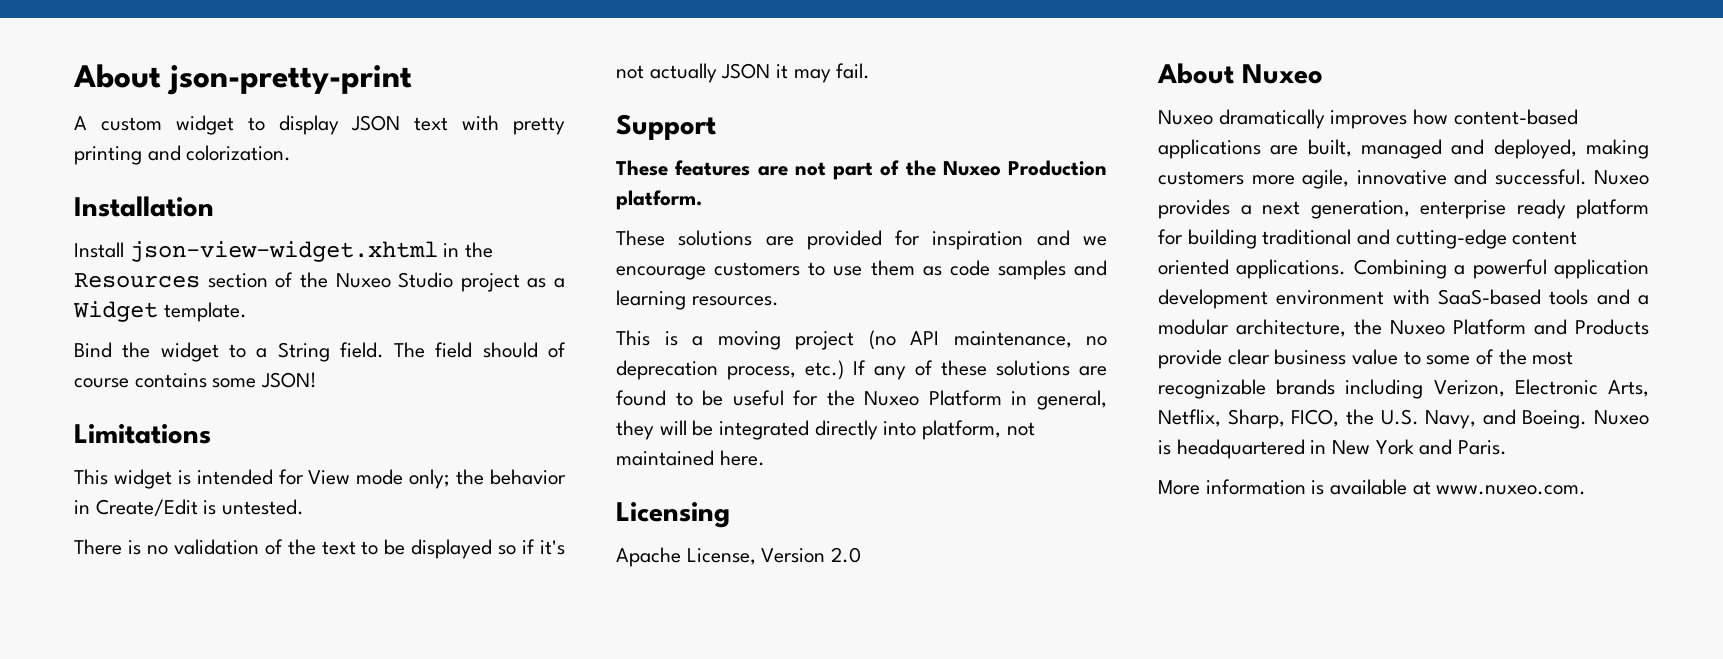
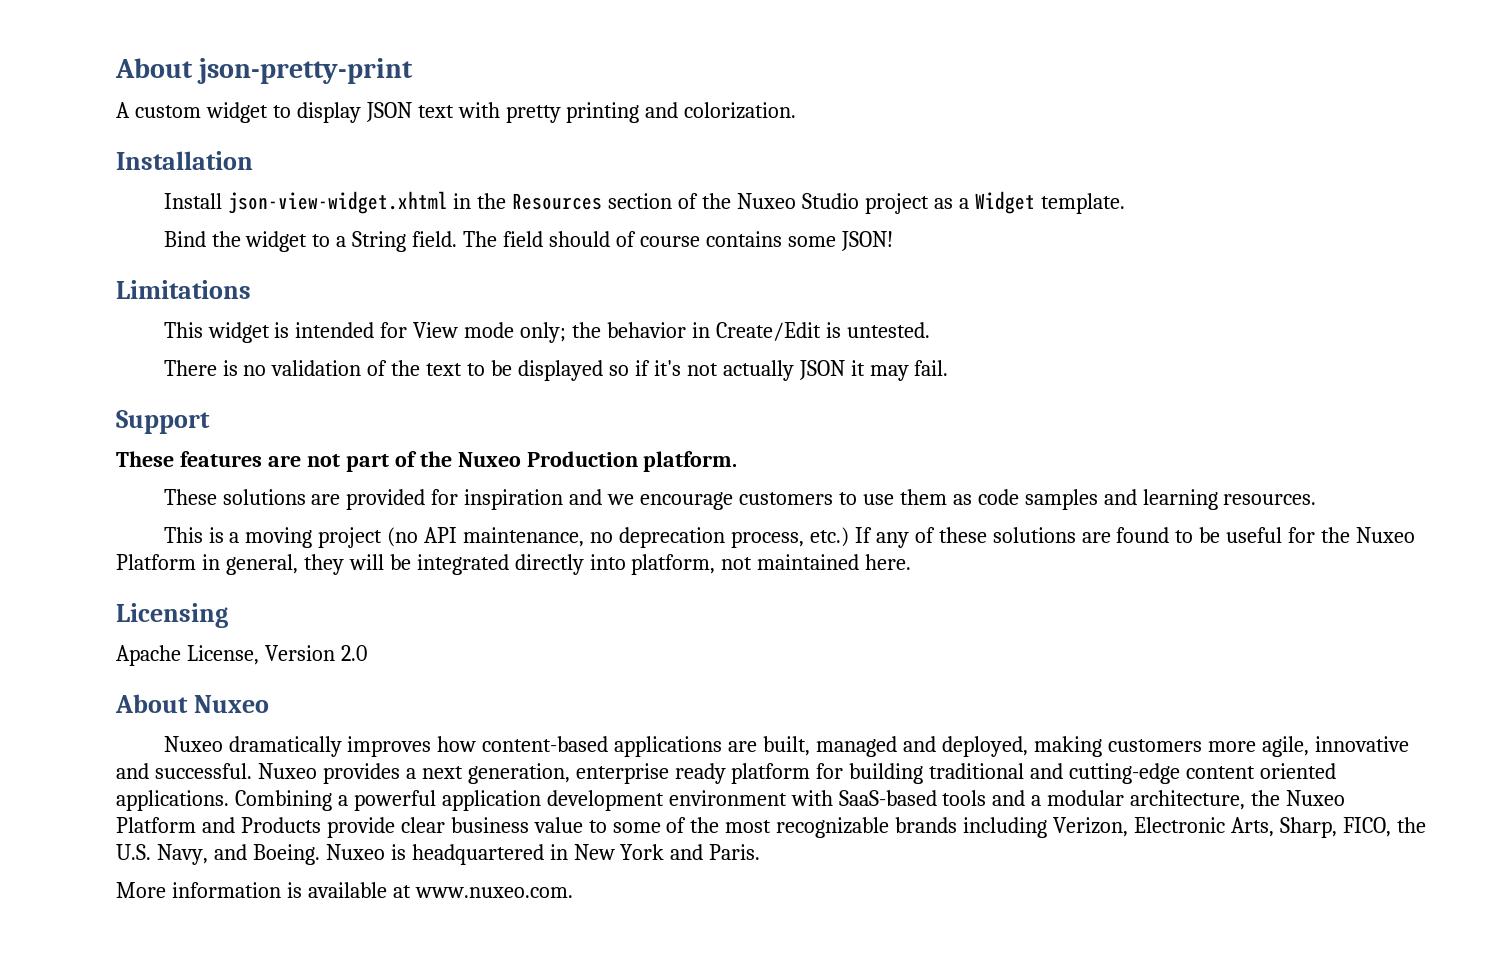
[1158,409,1221,427] Netflix, -> (1274, 827) none

